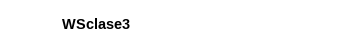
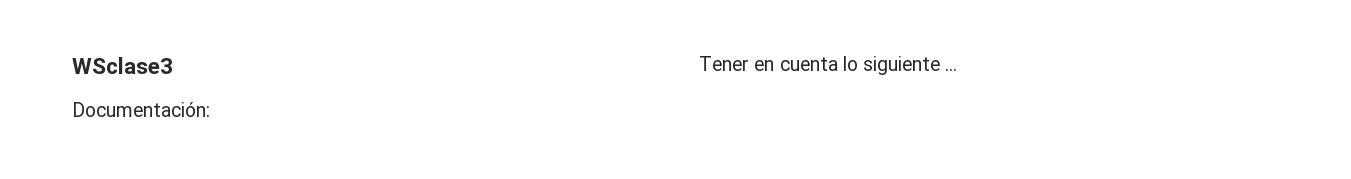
(130, 23) none -> [72,102,210,117] [699,56,958,75] // Documentación: // Tener en cuenta lo siguiente ...

